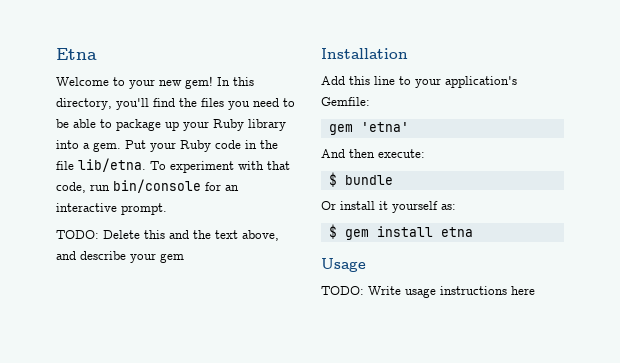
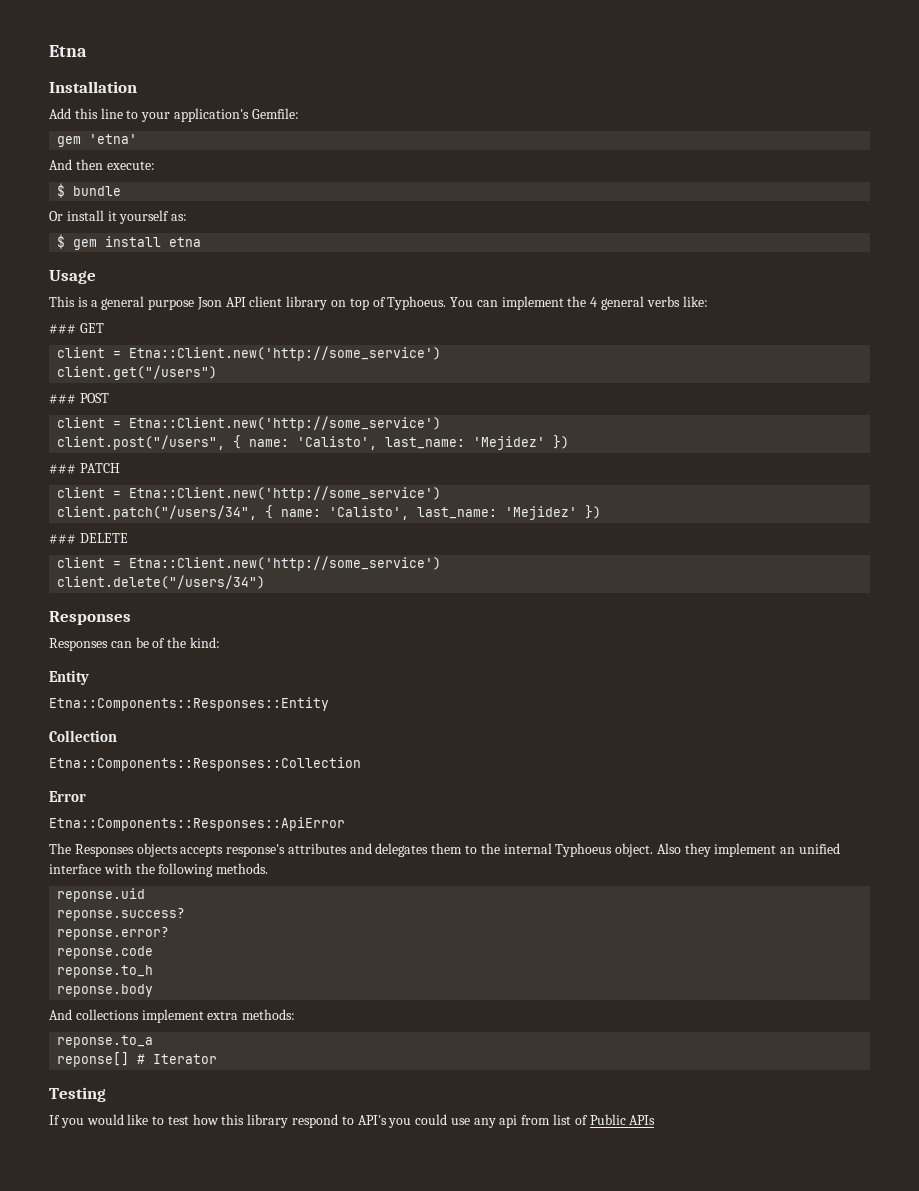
[56,76,254,89] [56,98,295,110] [56,119,286,131] [56,140,278,152] [56,158,290,173] [56,179,239,193] [56,203,167,215] [56,230,279,241] [56,251,184,263] // Welcome to your new gem! In this directory, you'll find the files you need to be able to package up your Ruby library into a gem. Put your Ruby code in the file lib/etna. To experiment with that code, run bin/console for an interactive prompt. // TODO: Delete this and the text above, and describe your gem -> (87, 51) none
[321,286,535,298] TODO: Write usage instructions here -> [49,296,708,310] [49,323,104,334] [57,346,442,361] [57,365,218,380] [49,393,109,404] [57,416,442,431] [57,435,570,450] [49,463,120,474] [57,486,442,501] [57,505,602,520] [49,533,128,544] [57,556,442,571] [57,575,266,589] [49,611,131,625] [49,637,220,651] [49,670,89,685] [49,697,329,711] [49,730,117,742] [49,757,361,771] [49,791,86,802] [49,817,345,831] [49,843,841,857] [49,863,269,877] [57,888,146,902] [57,908,186,921] [57,927,170,940] [57,946,154,959] [57,965,154,978] [57,984,154,997] [49,1009,296,1023] [57,1035,154,1048] [57,1052,218,1067] [49,1087,106,1102] [49,1114,656,1128] This is a general purpose Json API client library on top of Typhoeus. You can implement the 4 general verbs like: // ### GET // client = Etna::Client.new('http://some_service') // client.get("/users") // ### POST // client = Etna::Client.new('http://some_service') // client.post("/users", { name: 'Calisto', last_name: 'Mejidez' }) // ### PATCH // client = Etna::Client.new('http://some_service') // client.patch("/users/34", { name: 'Calisto', last_name: 'Mejidez' }) // ### DELETE // client = Etna::Client.new('http://some_service') // client.delete("/users/34") // Responses // Responses can be of the kind: // Entity // Etna::Components::Responses::Entity // Collection // Etna::Components::Responses::Collection // Error // Etna::Components::Responses::ApiError // The Responses objects accepts response's attributes and delegates them to the internal Typhoeus object. Also they implement an unified interface with the following methods. // reponse.uid // reponse.success? // reponse.error? // reponse.code // reponse.to_h // reponse.body // And collections implement extra methods: // reponse.to_a // reponse[] # Iterator // Testing // If you would like to test how this library respond to API's you could use any api from list of Public APIs

